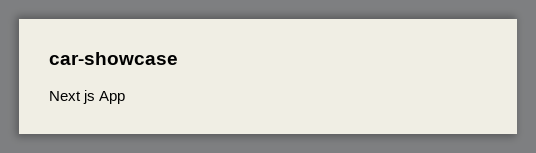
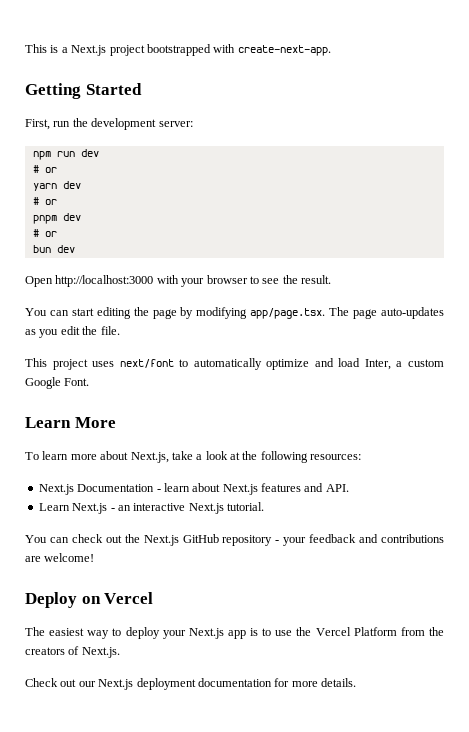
[49,52,178,65] [49,90,126,104] car-showcase // Next js App -> [25,44,331,56] [25,83,142,99] [25,118,193,130] [32,149,99,160] [32,165,57,173] [32,181,81,191] [32,197,57,205] [32,213,81,224] [32,229,57,237] [32,245,75,253] [25,275,331,287] [25,307,445,319] [25,326,120,338] [25,358,445,370] [25,377,90,389] [25,417,116,428] [25,451,362,463] [38,483,349,495] [38,502,264,514] [25,534,445,546] [25,553,95,562] [25,592,154,608] [25,627,444,639] [25,646,120,658] [25,678,356,690] This is a Next.js project bootstrapped with create-next-app. // Getting Started // First, run the development server: // npm run dev // # or // yarn dev // # or // pnpm dev // # or // bun dev // Open http://localhost:3000 with your browser to see the result. // You can start editing the page by modifying app/page.tsx. The page auto-updates as you edit the file. // This project uses next/font to automatically optimize and load Inter, a custom Google Font. // Learn More // To learn more about Next.js, take a look at the following resources: // Next.js Documentation - learn about Next.js features and API. // Learn Next.js - an interactive Next.js tutorial. // You can check out the Next.js GitHub repository - your feedback and contributions are welcome! // Deploy on Vercel // The easiest way to deploy your Next.js app is to use the Vercel Platform from the creators of Next.js. // Check out our Next.js deployment documentation for more details.

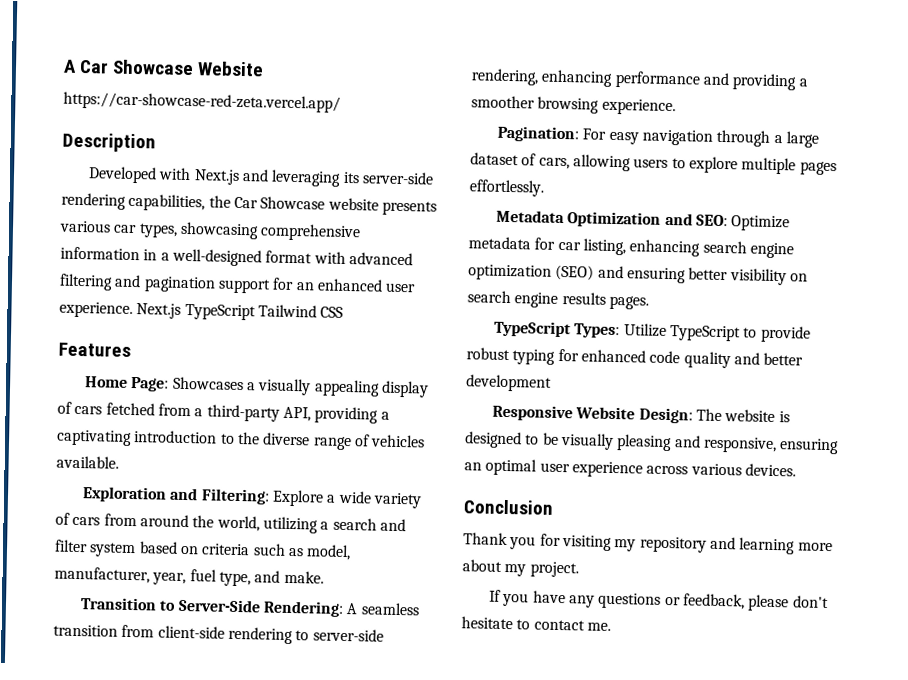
[25,44,331,56] [25,83,142,99] [25,118,193,130] [32,149,99,160] [32,165,57,173] [32,181,81,191] [32,197,57,205] [32,213,81,224] [32,229,57,237] [32,245,75,253] [25,275,331,287] [25,307,445,319] [25,326,120,338] [25,358,445,370] [25,377,90,389] [25,417,116,428] [25,451,362,463] [38,483,349,495] [38,502,264,514] [25,534,445,546] [25,553,95,562] [25,592,154,608] [25,627,444,639] [25,646,120,658] [25,678,356,690] This is a Next.js project bootstrapped with create-next-app. // Getting Started // First, run the development server: // npm run dev // # or // yarn dev // # or // pnpm dev // # or // bun dev // Open http://localhost:3000 with your browser to see the result. // You can start editing the page by modifying app/page.tsx. The page auto-updates as you edit the file. // This project uses next/font to automatically optimize and load Inter, a custom Google Font. // Learn More // To learn more about Next.js, take a look at the following resources: // Next.js Documentation - learn about Next.js features and API. // Learn Next.js - an interactive Next.js tutorial. // You can check out the Next.js GitHub repository - your feedback and contributions are welcome! // Deploy on Vercel // The easiest way to deploy your Next.js app is to use the Vercel Platform from the creators of Next.js. // Check out our Next.js deployment documentation for more details. -> [63,59,265,77] [63,91,341,113] [62,132,156,153] [87,166,434,187] [61,192,437,216] [59,220,362,242] [60,246,413,267] [59,273,417,294] [59,301,344,321] [58,342,131,357] [84,376,429,398] [57,401,390,424] [56,429,426,451] [56,455,119,469] [81,486,422,509] [55,512,406,534] [54,539,352,561] [54,566,324,587] [79,597,420,617] [53,624,384,645] [471,68,808,91] [471,95,676,116] [496,125,819,148] [470,152,837,176] [469,179,544,197] [495,209,791,232] [468,236,794,259] [468,264,808,286] [467,290,649,310] [493,320,811,343] [466,347,804,369] [466,374,552,392] [491,404,790,424] [464,431,840,455] [464,458,796,478] [463,499,554,515] [463,532,833,555] [462,559,579,578] [488,589,829,612] [461,616,611,631] A Car Showcase Website // https://car-showcase-red-zeta.vercel.app/ // Description // Developed with Next.js and leveraging its server-side rendering capabilities, the Car Showcase website presents various car types, showcasing comprehensive information in a well-designed format with advanced filtering and pagination support for an enhanced user experience. Next.js TypeScript Tailwind CSS // Features // Home Page: Showcases a visually appealing display of cars fetched from a third-party API, providing a captivating introduction to the diverse range of vehicles available. // Exploration and Filtering: Explore a wide variety of cars from around the world, utilizing a search and filter system based on criteria such as model, manufacturer, year, fuel type, and make. // Transition to Server-Side Rendering: A seamless transition from client-side rendering to server-side rendering, enhancing performance and providing a smoother browsing experience. // Pagination: For easy navigation through a large dataset of cars, allowing users to explore multiple pages effortlessly. // Metadata Optimization and SEO: Optimize metadata for car listing, enhancing search engine optimization (SEO) and ensuring better visibility on search engine results pages. // TypeScript Types: Utilize TypeScript to provide robust typing for enhanced code quality and better development // Responsive Website Design: The website is designed to be visually pleasing and responsive, ensuring an optimal user experience across various devices. // Conclusion // Thank you for visiting my repository and learning more about my project. // If you have any questions or feedback, please don't hesitate to contact me.

